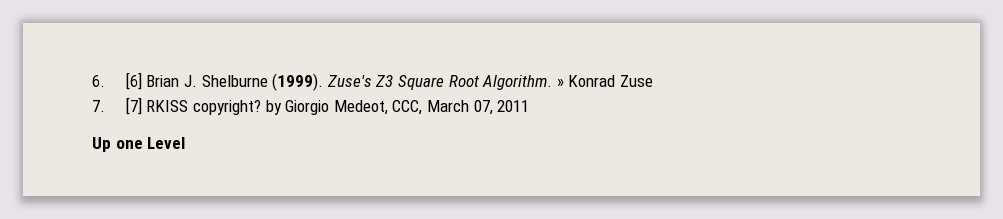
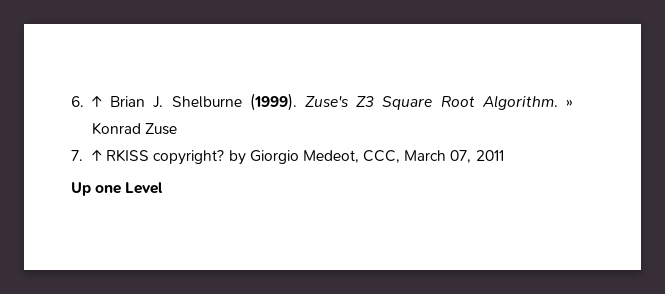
[125,72,142,90] [6] -> [91,96,102,107] ↑
[125,97,142,115] [7] -> [91,150,102,161] ↑

